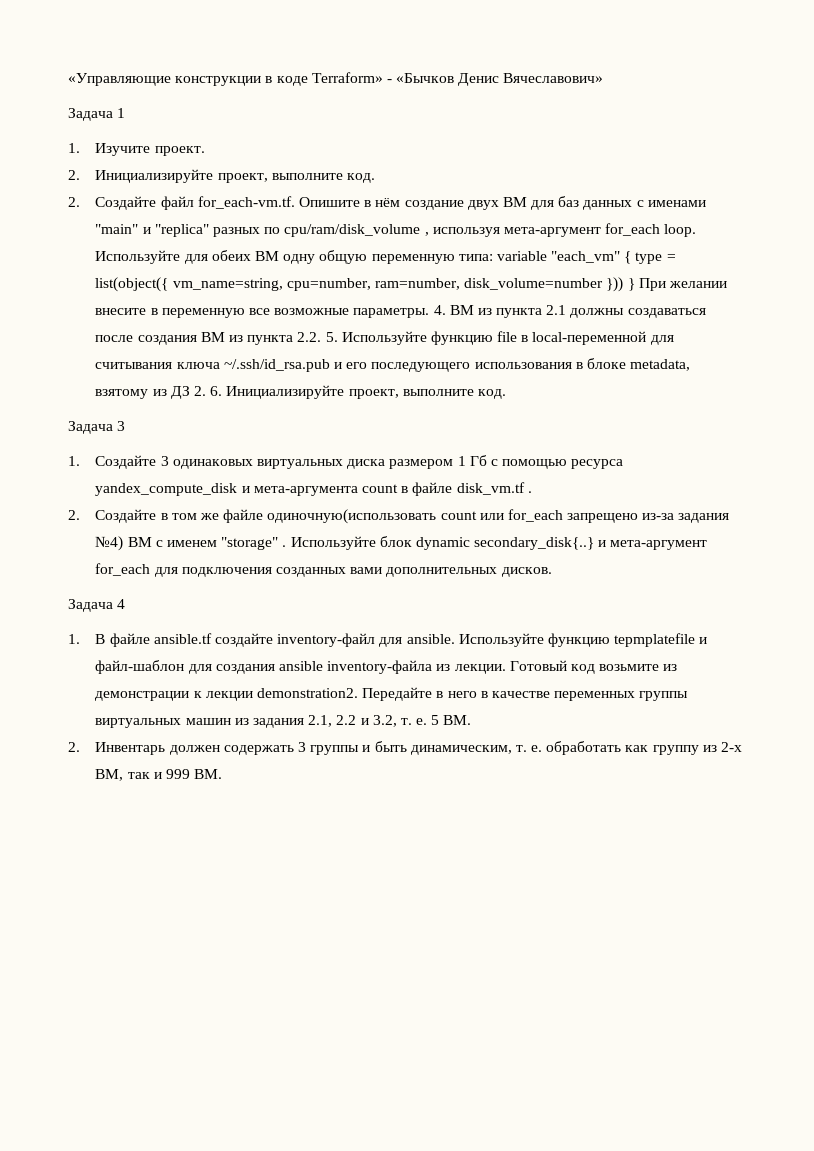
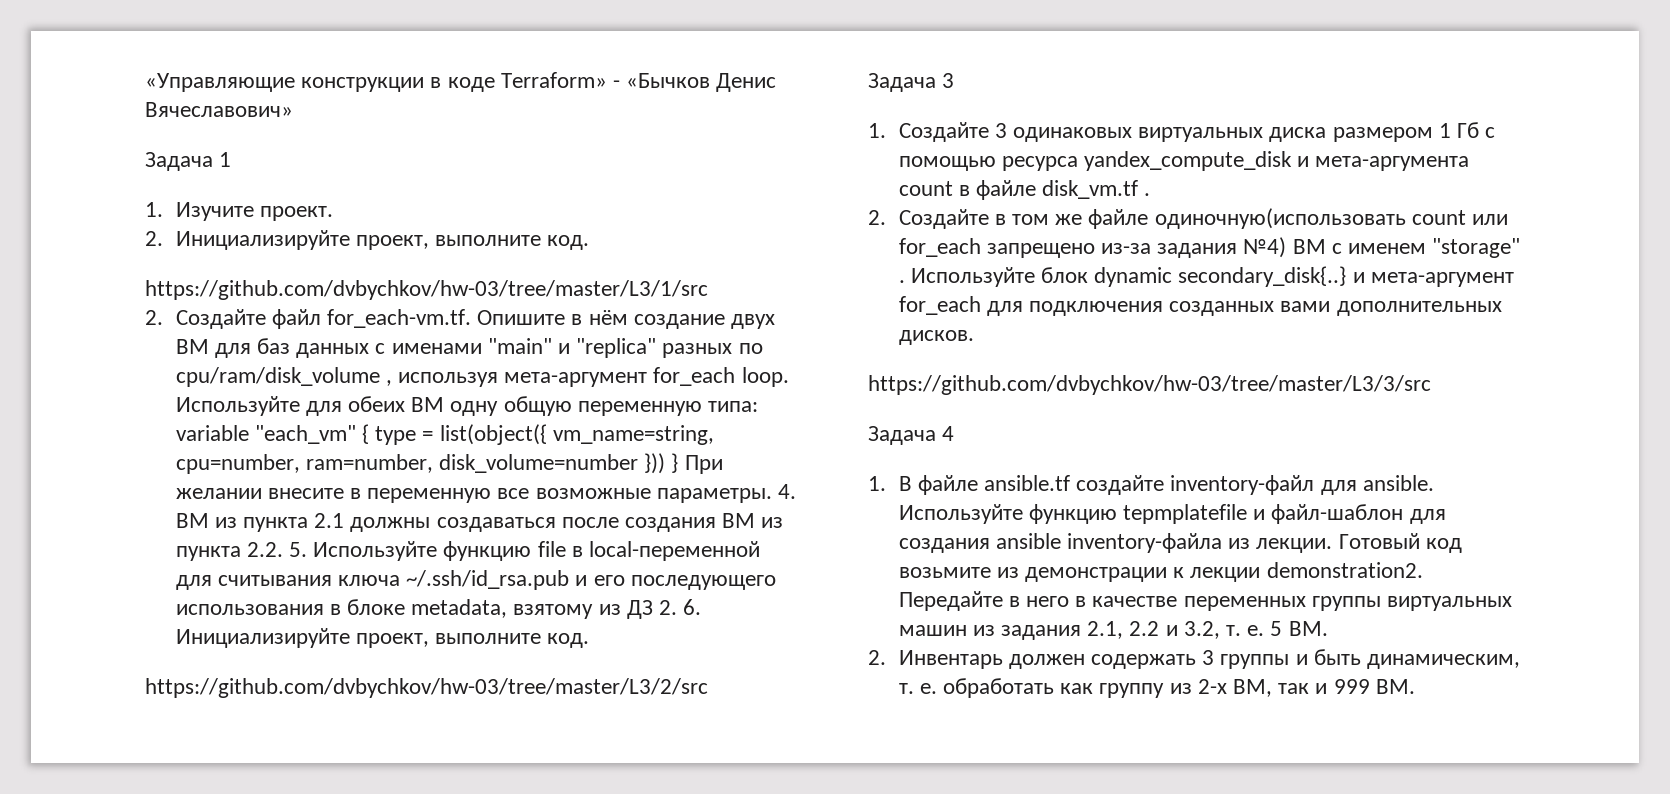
(375, 178) none -> [145,280,708,300] // https://github.com/dvbychkov/hw-03/tree/master/L3/1/src
(506, 394) none -> [145,678,708,698] // https://github.com/dvbychkov/hw-03/tree/master/L3/2/src
(552, 572) none -> [868,375,1431,395] // https://github.com/dvbychkov/hw-03/tree/master/L3/3/src

